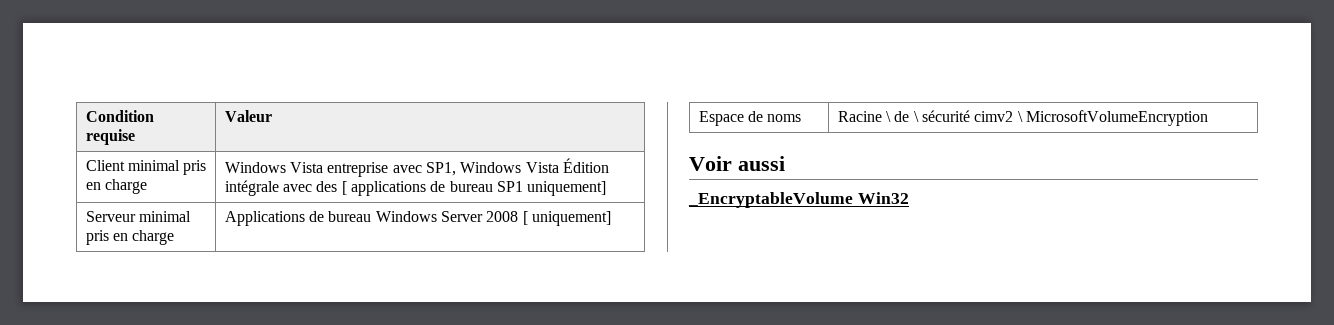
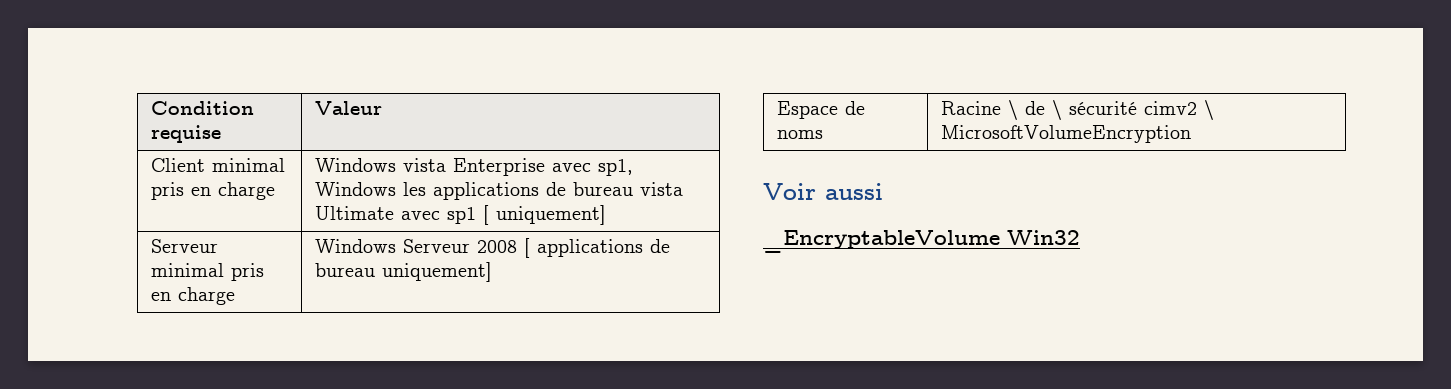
[289,158,609,177] [224,180,523,196] Vista entreprise avec SP1, Windows Vista Édition intégrale avec des [ applications de bureau SP1 -> [403,158,634,176] [315,182,684,200] [315,205,490,225] vista Enterprise avec sp1, Windows les applications de bureau vista Ultimate avec sp1 [
[224,211,528,226] Applications de bureau Windows Server 2008 [ -> [315,238,671,258] [315,263,376,277] Windows Serveur 2008 [ applications de bureau

